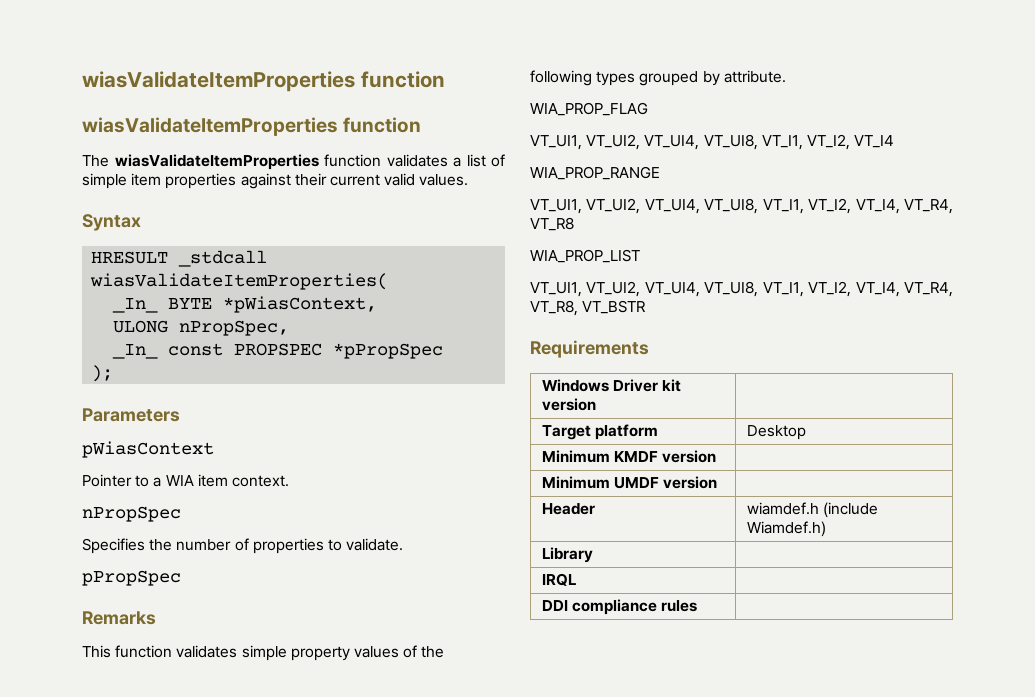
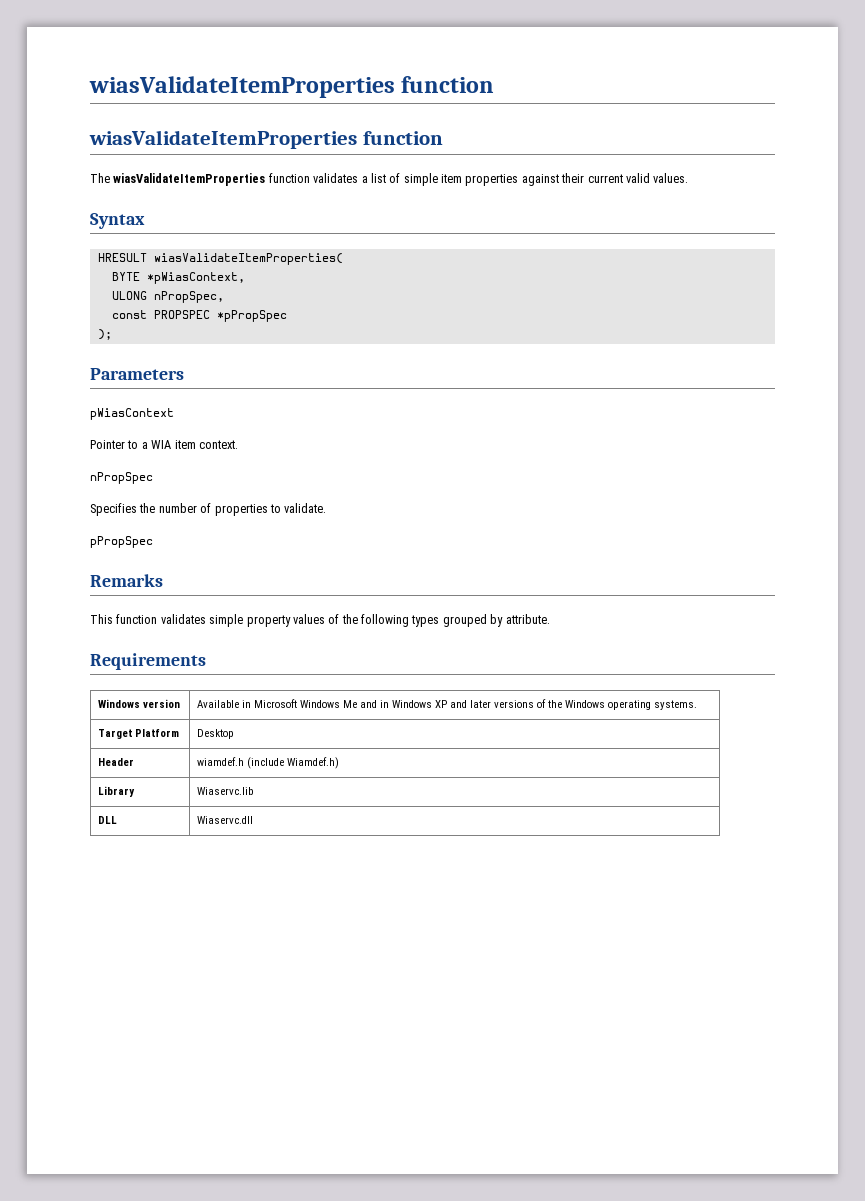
[178,250,268,267] _stdcall -> (147, 257) none
[112,298,159,313] _In_ -> (343, 259) none
[112,344,159,359] _In_ -> (224, 297) none
[530,102,648,116] [530,134,895,150] [530,166,660,180] [530,198,953,214] [530,217,574,231] [530,249,640,263] [530,281,953,297] [530,300,647,316] // WIA_PROP_FLAG // VT_UI1, VT_UI2, VT_UI4, VT_UI8, VT_I1, VT_I2, VT_I4 // WIA_PROP_RANGE // VT_UI1, VT_UI2, VT_UI4, VT_UI8, VT_I1, VT_I2, VT_I4, VT_R4, VT_R8 // WIA_PROP_LIST // VT_UI1, VT_UI2, VT_UI4, VT_UI8, VT_I1, VT_I2, VT_I4, VT_R4, VT_R8, VT_BSTR -> (550, 619) none
[613,379,682,392] [542,398,597,411] Driver kit version | -> [142,699,180,708] [196,699,697,710] version | Available in Microsoft Windows Me and in Windows XP and later versions of the Windows operating systems.
[595,424,659,440] platform -> [134,729,179,737] Platform
[542,450,717,463] [542,476,718,489] // Minimum KMDF version | // Minimum UMDF version | -> (234, 734) none
[542,573,577,586] [542,599,698,615] // IRQL | // DDI compliance rules | -> [196,787,253,795] [97,816,117,824] [196,816,253,824] Wiaservc.lib // DLL | Wiaservc.dll

